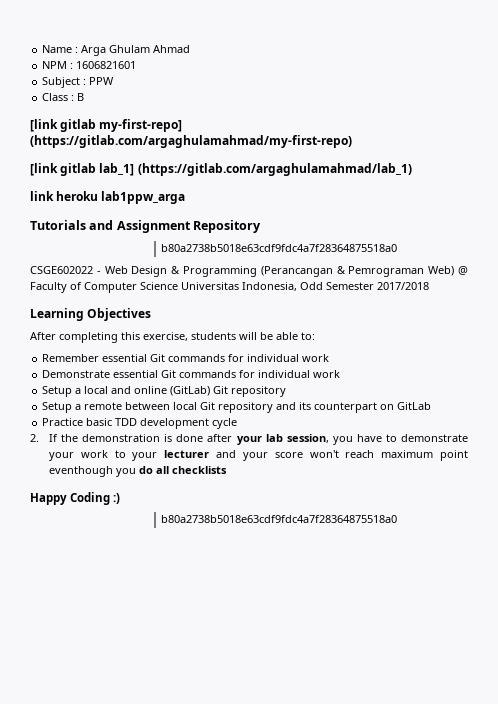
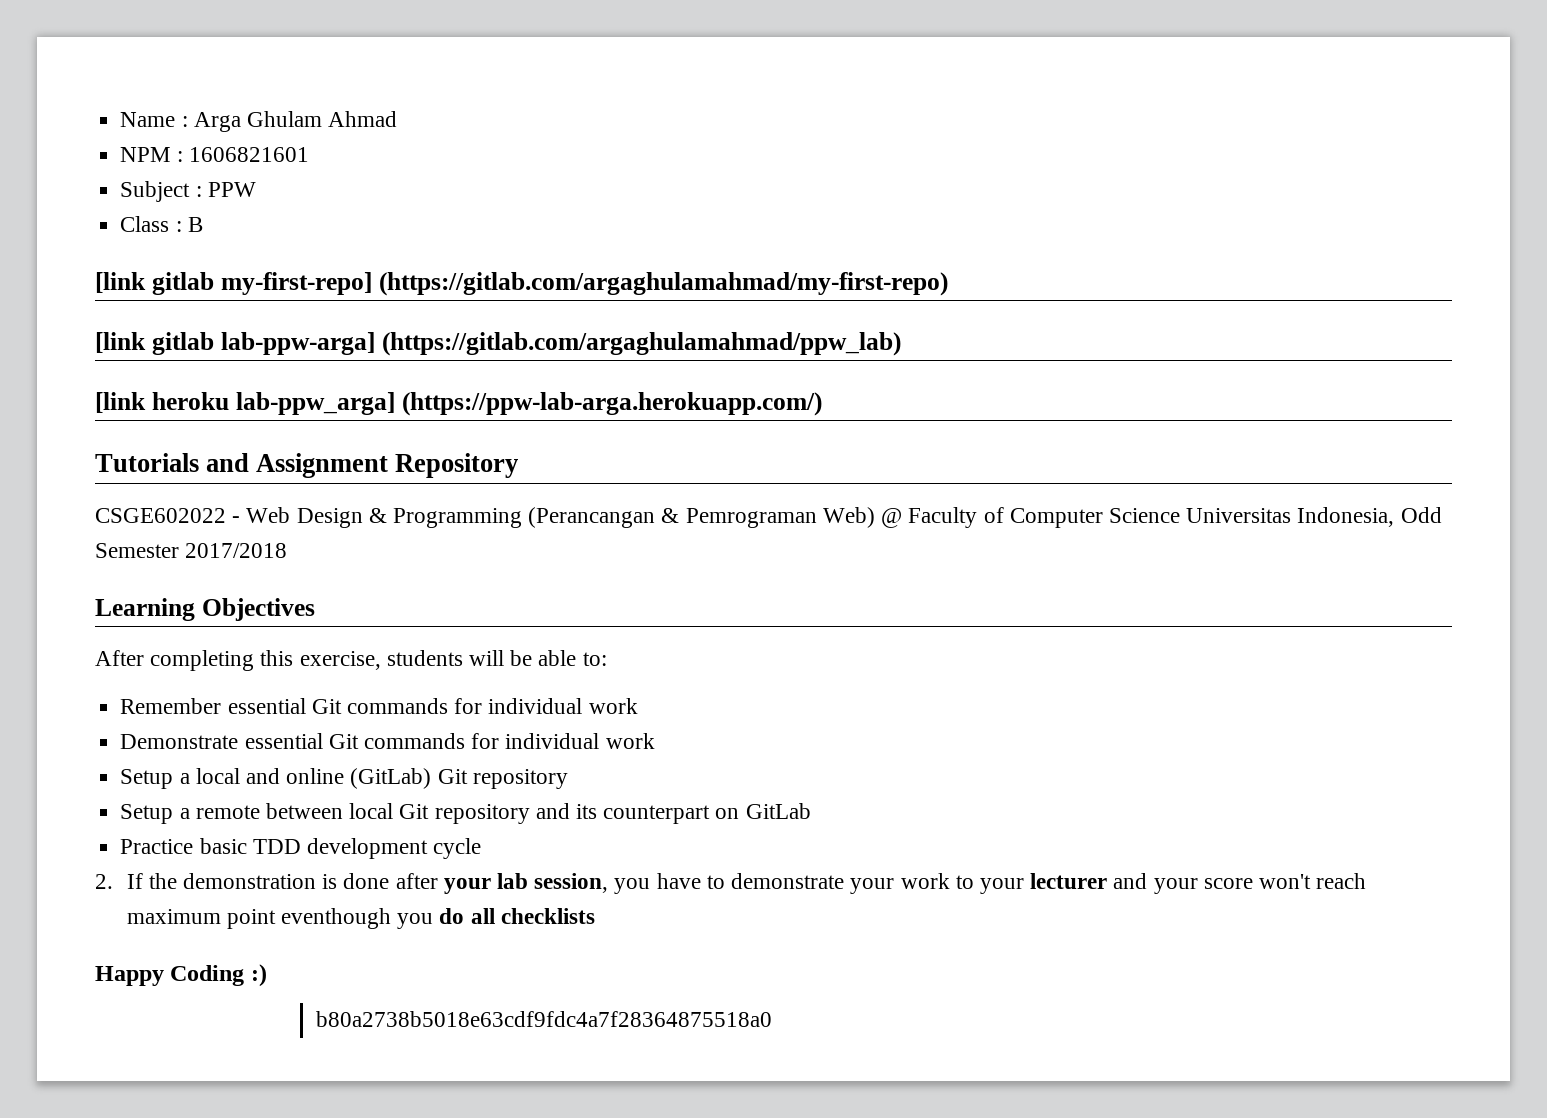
[99,163,412,176] [30,191,186,204] lab_1] (https://gitlab.com/argaghulamahmad/lab_1) // link heroku lab1ppw_arga -> [220,332,901,356] [95,392,822,416] lab-ppw-arga] (https://gitlab.com/argaghulamahmad/ppw_lab) // [link heroku lab-ppw_arga] (https://ppw-lab-arga.herokuapp.com/)
[161,244,398,252] // b80a2738b5018e63cdf9fdc4a7f28364875518a0 -> (519, 465) none

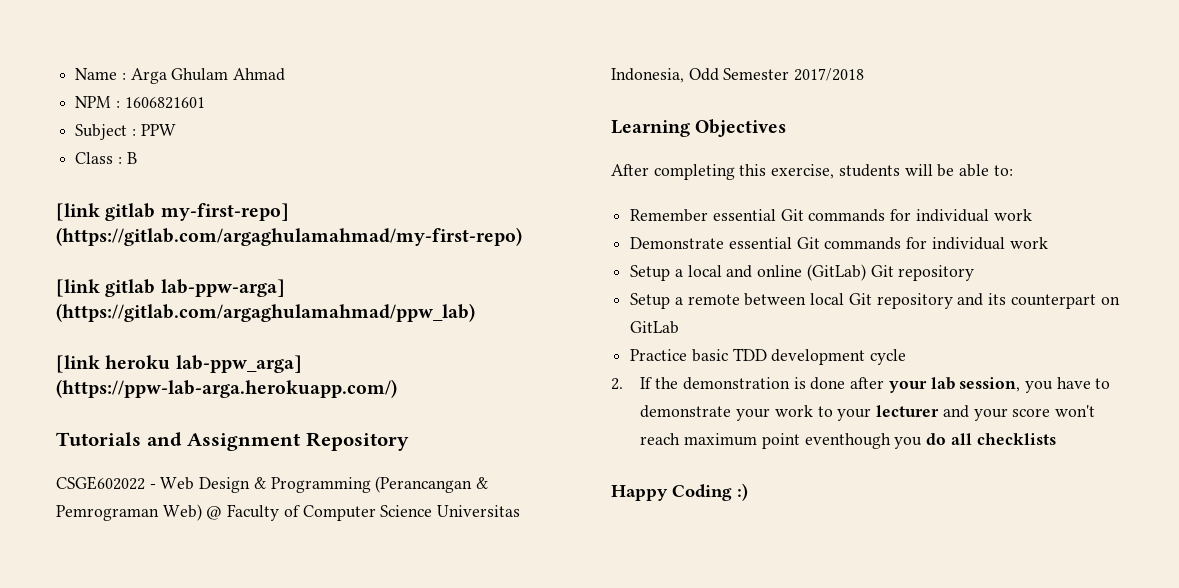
[316,1011,773,1027] // b80a2738b5018e63cdf9fdc4a7f28364875518a0 -> (748, 492) none

